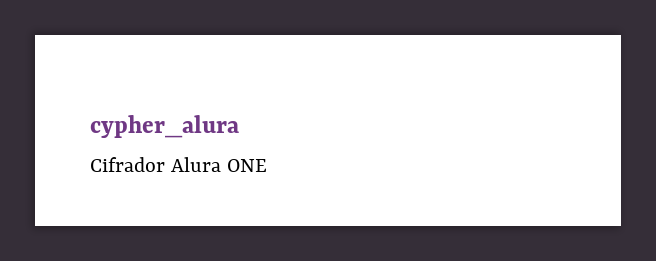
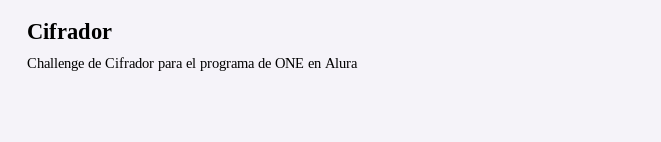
[90,115,239,138] [90,157,268,172] cypher_alura // Cifrador Alura ONE -> [27,23,112,39] [27,57,358,71] Cifrador // Challenge de Cifrador para el programa de ONE en Alura

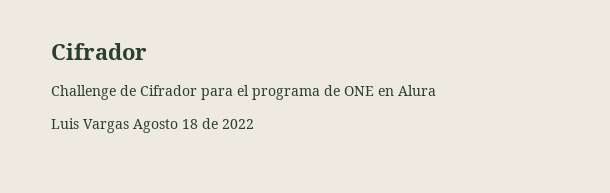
(358, 63) none -> [51,118,254,133] // Luis Vargas Agosto 18 de 2022

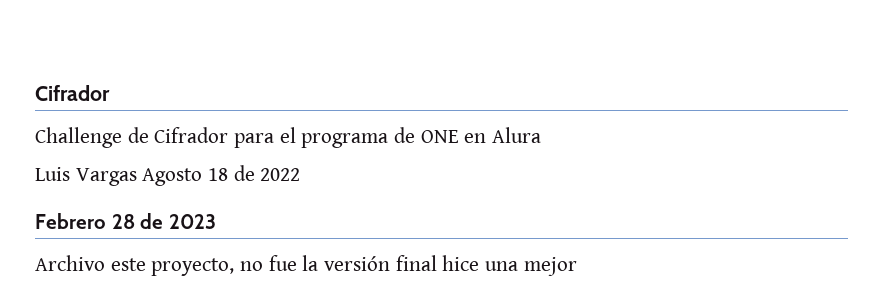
(254, 124) none -> [35,213,216,229] [35,255,577,276] // Febrero 28 de 2023 // Archivo este proyecto, no fue la versión final hice una mejor

